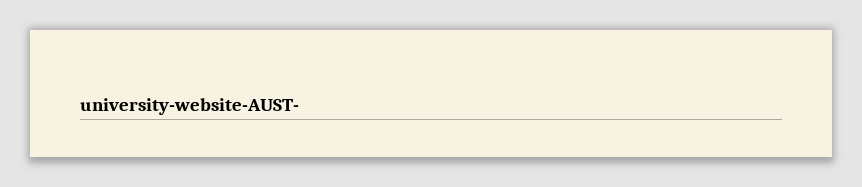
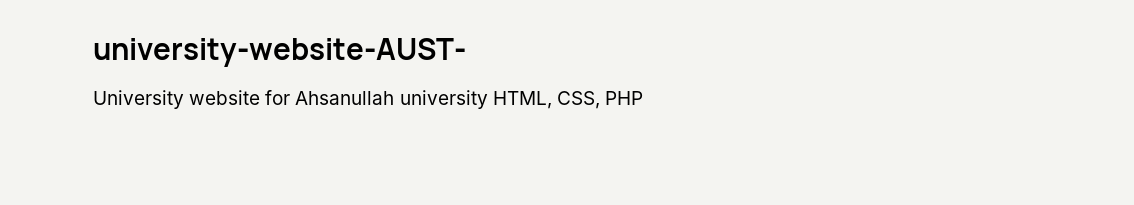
(299, 106) none -> [93,90,643,109] // University website for Ahsanullah university HTML, CSS, PHP

